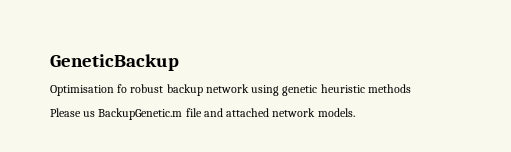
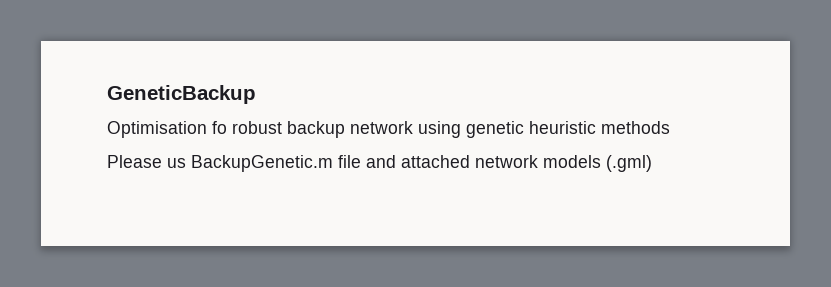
[317,108,355,117] models. -> [543,155,652,172] models (.gml)

